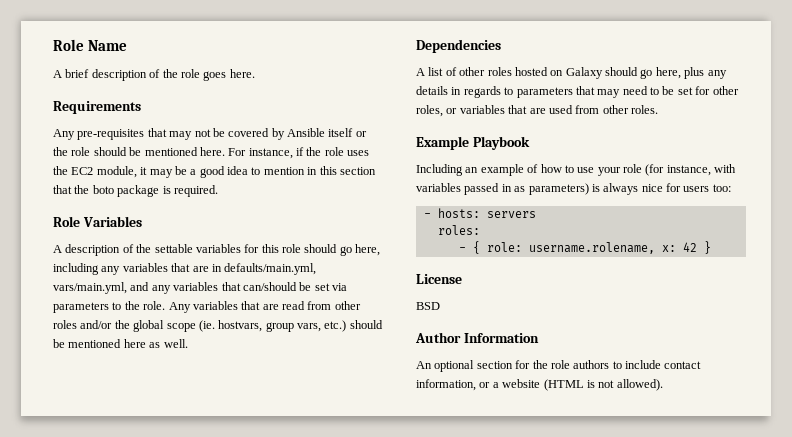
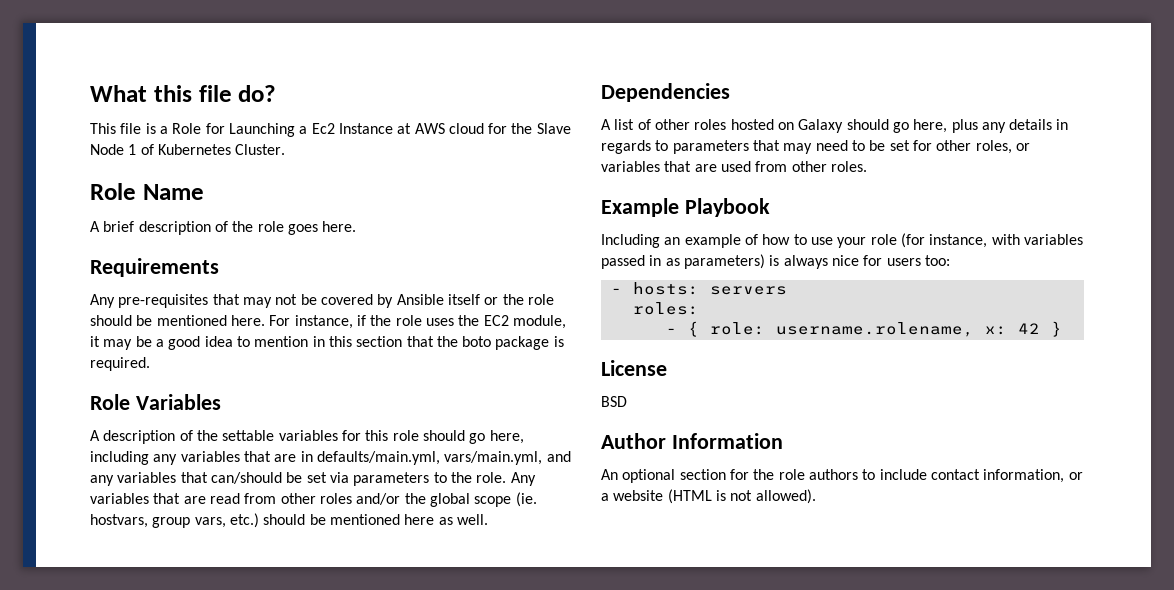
(53, 45) none -> [90,85,277,102] [90,123,571,137] [90,144,286,155] What this file do? // This file is a Role for Launching a Ec2 Instance at AWS cloud for the Slave Node 1 of Kubernetes Cluster. //

